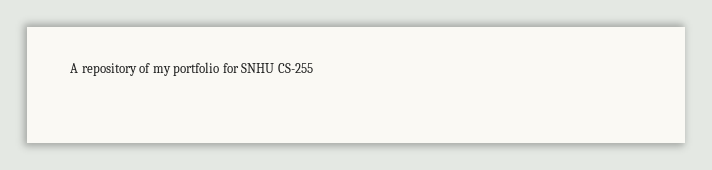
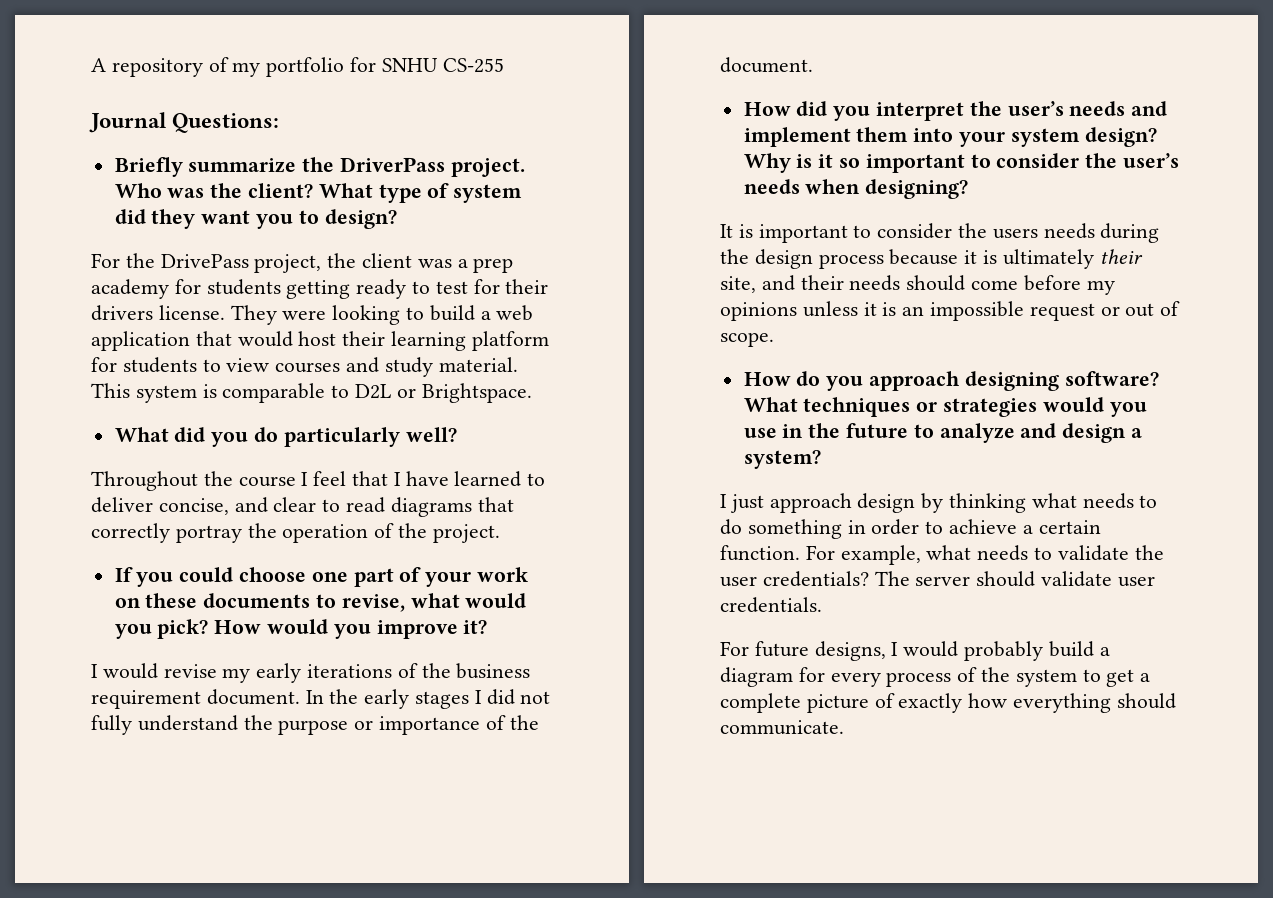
(313, 68) none -> [89,112,280,133] [114,157,525,177] [114,183,523,203] [114,209,397,229] [91,253,514,273] [91,279,549,299] [91,305,534,325] [91,331,549,351] [91,357,518,377] [91,383,532,403] [114,427,457,447] [91,471,546,491] [91,497,514,517] [91,523,500,543] [114,567,529,587] [114,593,527,612] [114,619,488,639] [91,663,531,683] [91,689,551,709] [91,715,539,735] [720,57,813,73] [743,101,1168,121] [743,127,1157,147] [743,153,1180,173] [743,179,969,199] [720,223,1160,243] [720,249,1143,269] [720,275,1115,295] [720,301,1181,321] [720,332,774,347] [743,371,1159,391] [743,397,1147,417] [743,423,1143,443] [743,450,821,469] [720,493,1158,513] [720,519,1101,539] [720,545,1164,565] [720,571,1155,587] [720,597,822,613] [720,641,1110,661] [720,667,1151,687] [720,693,1176,713] [720,720,844,735] // Journal Questions: // Briefly summarize the DriverPass project. Who was the client? What type of system did they want you to design? // For the DrivePass project, the client was a prep academy for students getting ready to test for their drivers license. They were looking to build a web application that would host their learning platform for students to view courses and study material. This system is comparable to D2L or Brightspace. // What did you do particularly well? // Throughout the course I feel that I have learned to deliver concise, and clear to read diagrams that correctly portray the operation of the project. // If you could choose one part of your work on these documents to revise, what would you pick? How would you improve it? // I would revise my early iterations of the business requirement document. In the early stages I did not fully understand the purpose or importance of the document. // How did you interpret the user’s needs and implement them into your system design? Why is it so important to consider the user’s needs when designing? // It is important to consider the users needs during the design process because it is ultimately their site, and their needs should come before my opinions unless it is an impossible request or out of scope. // How do you approach designing software? What techniques or strategies would you use in the future to analyze and design a system? // I just approach design by thinking what needs to do something in order to achieve a certain function. For example, what needs to validate the user credentials? The server should validate user credentials. // For future designs, I would probably build a diagram for every process of the system to get a complete picture of exactly how everything should communicate.

